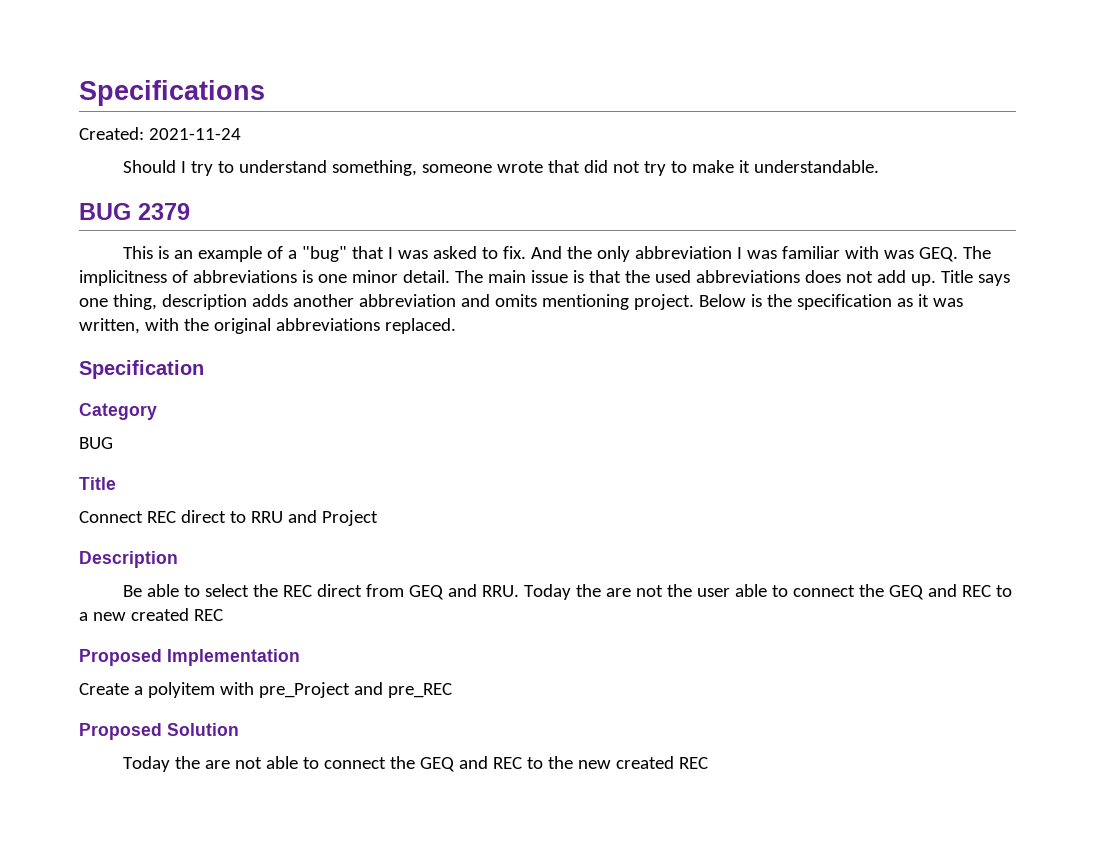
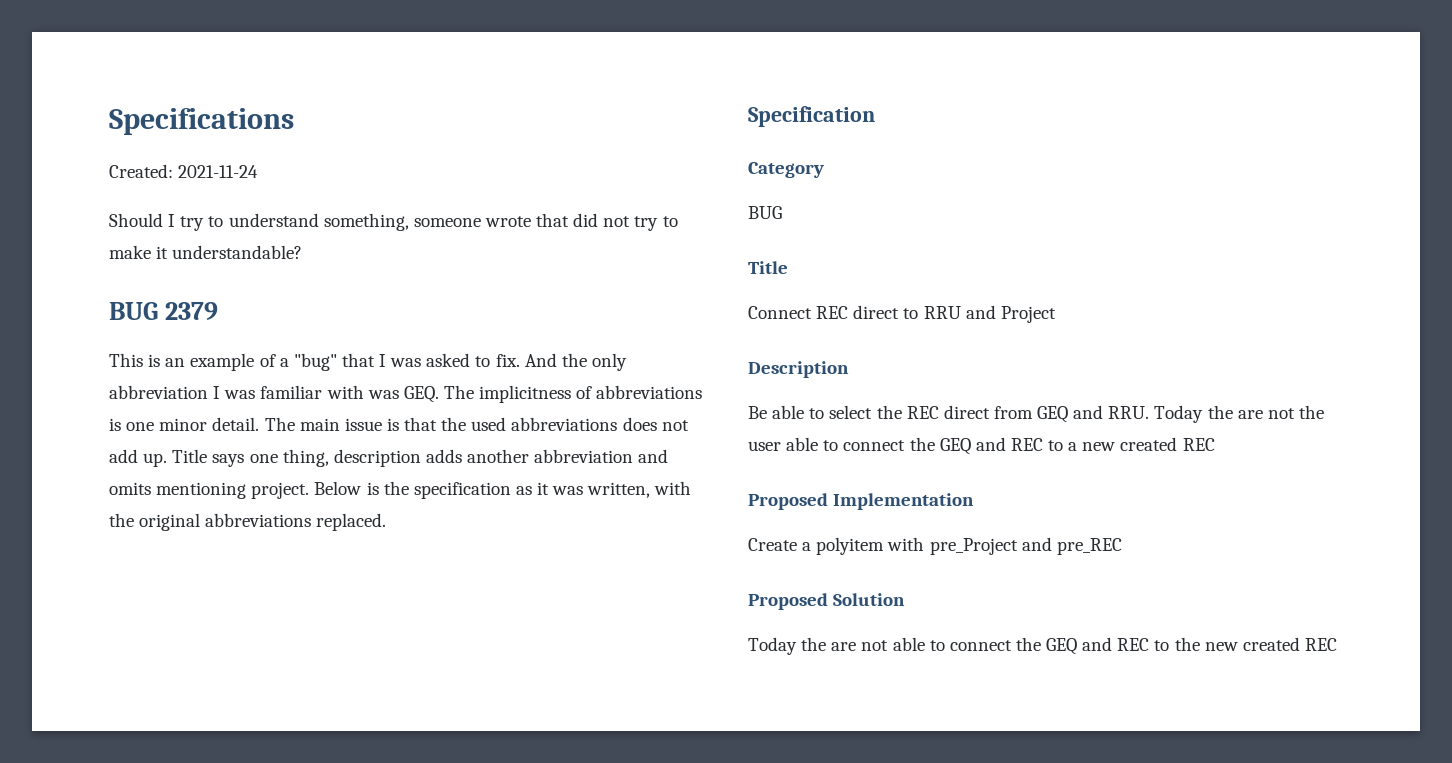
[754,160,880,173] understandable. -> [172,245,303,259] understandable?

